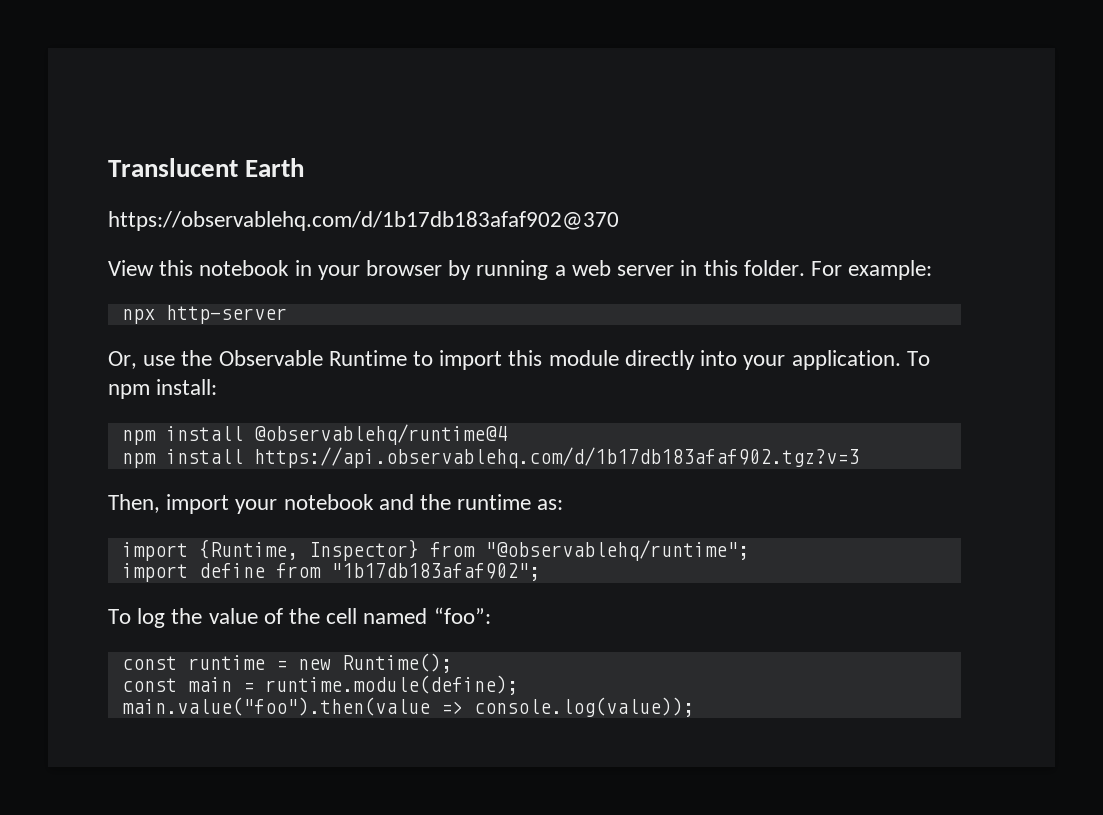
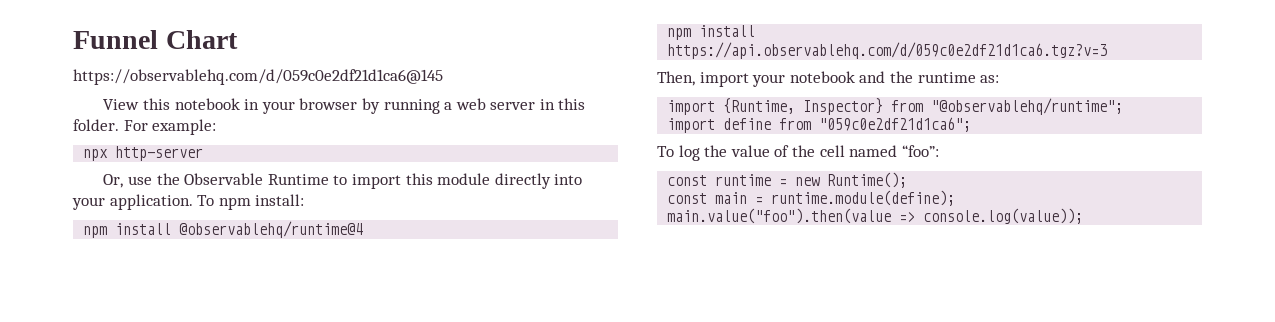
[108,158,305,177] [108,211,619,231] Translucent Earth // https://observablehq.com/d/1b17db183afaf902@370 -> [73,30,238,49] [73,69,443,85] Funnel Chart // https://observablehq.com/d/059c0e2df21d1ca6@145
[253,447,859,468] https://api.observablehq.com/d/1b17db183afaf902.tgz?v=3 -> [667,42,1108,59] https://api.observablehq.com/d/059c0e2df21d1ca6.tgz?v=3
[330,563,540,581] "1b17db183afaf902"; -> [819,117,972,132] "059c0e2df21d1ca6";

